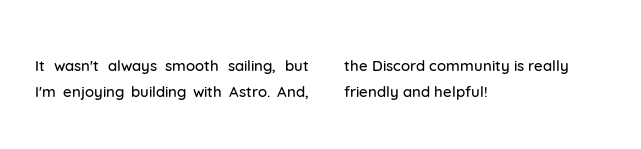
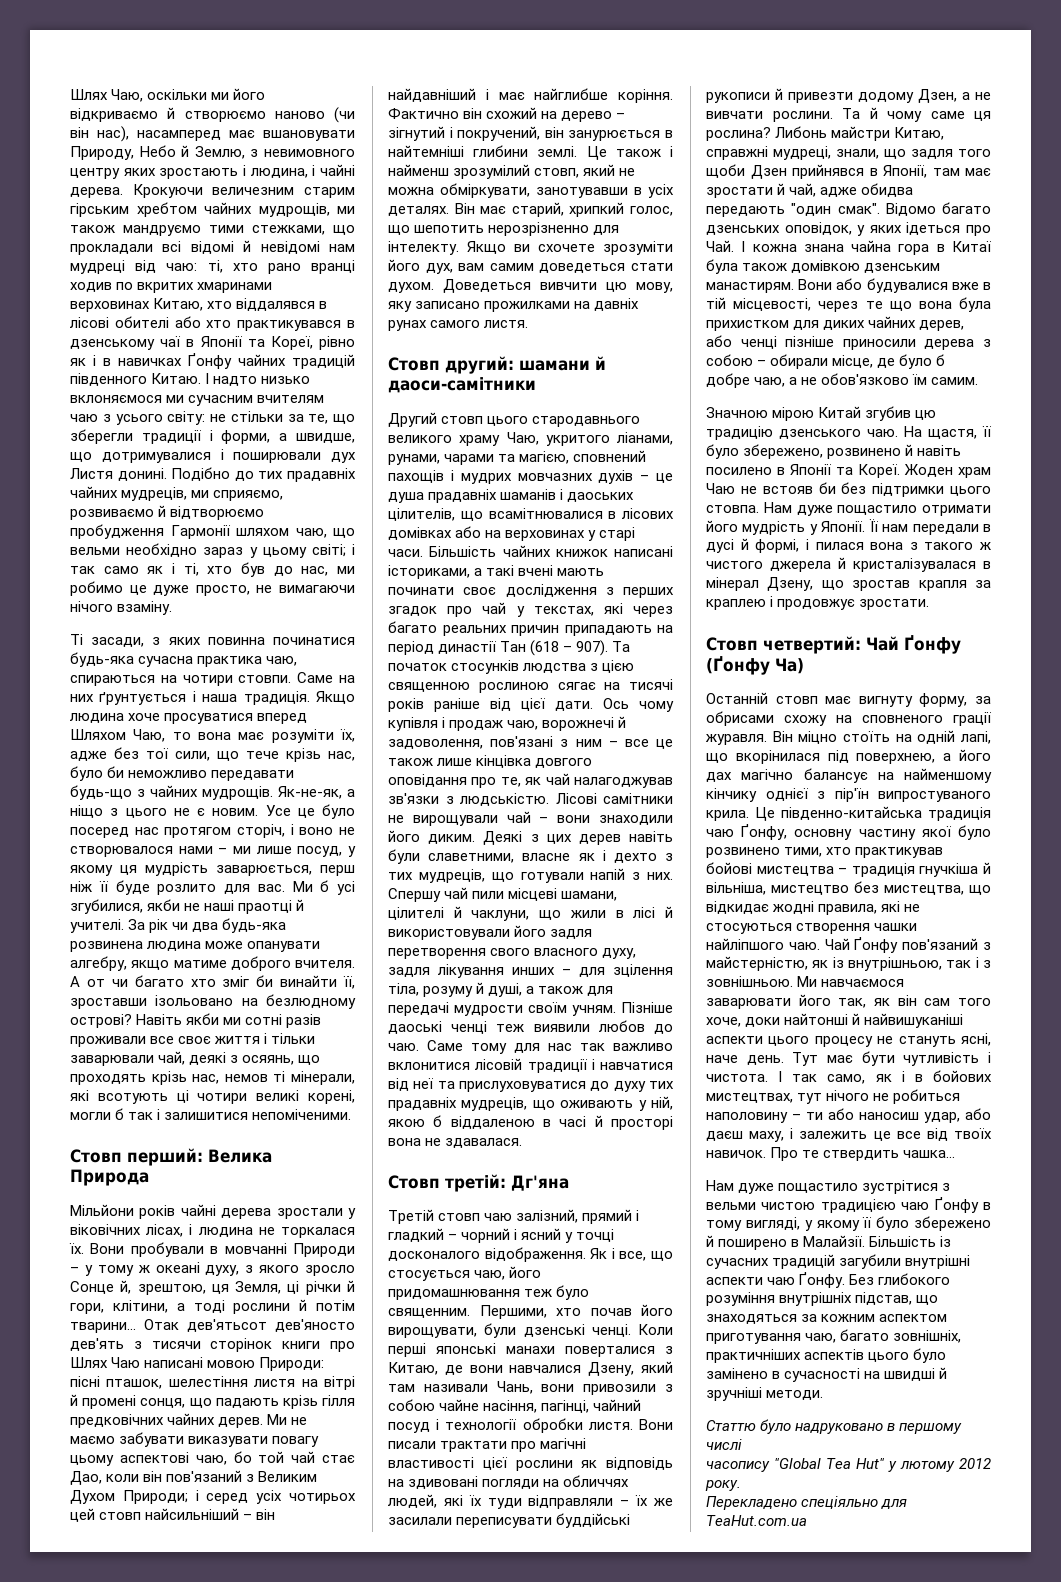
[35,60,309,74] [35,86,309,100] [344,60,570,74] [344,86,489,100] It wasn't always smooth sailing, but I'm enjoying building with Astro. And, the Discord community is really friendly and helpful! -> [70,88,266,102] [70,107,355,123] [70,126,355,142] [70,145,355,160] [70,164,355,179] [70,184,356,198] [70,202,355,217] [70,225,355,236] [70,240,355,255] [70,260,356,274] [70,282,273,293] [70,298,328,312] [70,316,356,331] [70,336,355,350] [70,353,355,369] [70,373,311,386] [70,395,325,406] [70,411,355,425] [70,429,356,444] [70,449,356,463] [70,467,356,482] [70,486,284,501] [70,505,265,520] [70,524,355,539] [70,543,355,558] [70,562,355,577] [70,581,355,596] [70,601,173,615] [70,634,355,647] [70,652,298,667] [70,672,356,686] [70,691,355,705] [70,713,308,724] [70,729,355,743] [70,747,355,762] [70,766,295,781] [70,785,355,800] [70,804,355,819] [70,824,355,838] [70,846,356,857] [70,862,355,876] [70,880,355,895] [70,899,305,914] [70,918,287,933] [70,941,321,952] [70,956,355,971] [70,975,355,989] [70,994,356,1009] [70,1013,322,1028] [70,1033,316,1047] [70,1051,321,1066] [70,1071,355,1085] [70,1090,355,1104] [70,1108,352,1120] [70,1148,272,1166] [70,1169,149,1186] [70,1204,356,1219] [70,1224,355,1238] [69,1242,355,1257] [70,1262,355,1276] [70,1280,355,1295] [70,1299,355,1314] [70,1319,355,1333] [70,1338,355,1352] [70,1357,325,1371] [70,1376,355,1390] [70,1394,355,1409] [70,1413,308,1428] [70,1432,320,1447] [70,1451,355,1466] [70,1470,318,1485] [70,1490,356,1504] [70,1508,276,1522] [388,88,673,103] [388,107,626,122] [388,126,673,141] [388,145,673,160] [388,164,636,179] [388,183,674,198] [388,202,673,217] [388,222,620,236] [388,241,673,255] [388,259,673,274] [388,279,673,293] [388,298,640,312] [388,320,529,331] [388,356,606,374] [388,377,536,393] [388,412,641,427] [388,432,673,446] [388,450,647,465] [388,470,673,484] [388,489,635,503] [388,508,674,521] [388,526,636,541] [388,545,673,557] [388,565,605,579] [388,584,674,598] [388,602,673,617] [388,621,673,636] [388,640,631,656] [388,660,635,674] [388,679,673,693] [388,698,674,712] [388,716,627,731] [388,736,673,749] [388,755,593,768] [388,773,673,788] [388,793,673,806] [388,811,673,826] [388,830,673,845] [388,849,673,864] [388,868,673,883] [388,887,618,902] [388,906,673,921] [388,925,593,940] [388,948,637,959] [388,964,673,978] [388,982,614,997] [388,1002,673,1016] [388,1020,673,1034] [388,1040,673,1054] [388,1058,673,1073] [388,1078,674,1092] [388,1096,673,1111] [388,1115,673,1130] [388,1138,523,1148] [388,1174,569,1192] [388,1209,640,1224] [388,1228,615,1243] [388,1247,673,1262] [388,1266,542,1281] [388,1285,590,1300] [388,1304,673,1319] [388,1323,673,1338] [388,1343,673,1357] [388,1361,673,1376] [388,1381,673,1395] [388,1399,642,1413] [388,1418,673,1433] [388,1438,587,1452] [388,1457,673,1471] [388,1475,630,1489] [388,1494,673,1509] [388,1513,631,1528] [706,88,991,103] [706,107,991,122] [706,126,945,141] [706,146,991,160] [706,164,991,179] [706,183,914,198] [706,202,991,217] [706,222,991,236] [706,240,992,255] [706,259,941,274] [706,278,991,293] [706,297,991,312] [706,316,965,331] [706,335,991,350] [706,354,946,369] [706,373,979,388] [706,406,937,421] [706,426,992,440] [706,444,962,459] [706,464,991,478] [706,482,991,497] [706,502,991,516] [706,519,991,535] [706,538,991,553] [706,557,991,572] [706,577,991,591] [706,596,930,610] [706,635,961,654] [706,656,804,675] [706,692,991,707] [706,711,992,726] [705,730,991,745] [706,749,991,764] [706,768,992,783] [706,788,991,802] [706,806,991,821] [706,824,991,840] [706,847,944,858] [706,862,991,877] [706,881,991,895] [706,901,921,915] [706,923,918,934] [706,937,991,953] [706,956,991,971] [706,976,905,987] [706,994,991,1009] [706,1013,964,1028] [706,1033,991,1047] [706,1051,991,1066] [706,1070,992,1084] [706,1089,961,1104] [706,1108,991,1123] [706,1128,992,1142] [706,1147,956,1161] [706,1180,951,1194] [706,1197,991,1213] [706,1216,991,1231] [706,1235,952,1250] [706,1254,971,1269] [706,1272,951,1288] [706,1292,939,1306] [706,1314,948,1324] [706,1329,962,1344] [706,1348,947,1363] [706,1367,948,1382] [706,1387,824,1401] [706,1419,963,1434] [706,1439,742,1450] [706,1458,991,1472] [705,1480,741,1491] [706,1496,908,1510] [706,1515,807,1526] Шлях Чаю, оскільки ми його відкриваємо й створюємо наново (чи він нас), насамперед має вшановувати Природу, Небо й Землю, з невимовного центру яких зростають і людина, і чайні дерева. Крокуючи величезним старим гірським хребтом чайних мудрощів, ми також мандруємо тими стежками, що прокладали всі відомі й невідомі нам мудреці від чаю: ті, хто рано вранці ходив по вкритих хмаринами верховинах Китаю, хто віддалявся в лісові обителі або хто практикувався в дзенському чаї в Японії та Кореї, рівно як і в навичках Ґонфу чайних традицій південного Китаю. І надто низько вклоняємося ми сучасним вчителям чаю з усього світу: не стільки за те, що зберегли традиції і форми, а швидше, що дотримувалися і поширювали дух Листя донині. Подібно до тих прадавніх чайних мудреців, ми сприяємо, розвиваємо й відтворюємо пробудження Гармонії шляхом чаю, що вельми необхідно зараз у цьому світі; і так само як і ті, хто був до нас, ми робимо це дуже просто, не вимагаючи нічого взаміну. // Ті засади, з яких повинна починатися будь-яка сучасна практика чаю, спираються на чотири стовпи. Саме на них ґрунтується і наша традиція. Якщо людина хоче просуватися вперед Шляхом Чаю, то вона має розуміти їх, адже без тої сили, що тече крізь нас, було би неможливо передавати будь-що з чайних мудрощів. Як-не-як, а ніщо з цього не є новим. Усе це було посеред нас протягом сторіч, і воно не створювалося нами – ми лише посуд, у якому ця мудрість заварюється, перш ніж її буде розлито для вас. Ми б усі згубилися, якби не наші праотці й учителі. За рік чи два будь-яка розвинена людина може опанувати алгебру, якщо матиме доброго вчителя. А от чи багато хто зміг би винайти її, зроставши ізольовано на безлюдному острові? Навіть якби ми сотні разів проживали все своє життя і тільки заварювали чай, деякі з осяянь, що проходять крізь нас, немов ті мінерали, які всотують ці чотири великі корені, могли б так і залишитися непоміченими. // Стовп перший: Велика Природа // Мільйони років чайні дерева зростали у віковічних лісах, і людина не торкалася їх. Вони пробували в мовчанні Природи – у тому ж океані духу, з якого зросло Сонце й, зрештою, ця Земля, ці річки й гори, клітини, а тоді рослини й потім тварини... Отак дев'ятьсот дев'яносто дев'ять з тисячи сторінок книги про Шлях Чаю написані мовою Природи: пісні пташок, шелестіння листя на вітрі й промені сонця, що падають крізь гілля предковічних чайних дерев. Ми не маємо забувати виказувати повагу цьому аспектові чаю, бо той чай стає Дао, коли він пов'язаний з Великим Духом Природи; і серед усіх чотирьох цей стовп найсильніший – він найдавніший і має найглибше коріння. Фактично він схожий на дерево – зігнутий і покручений, він занурюється в найтемніші глибини землі. Це також і найменш зрозумілий стовп, який не можна обміркувати, занотувавши в усіх деталях. Він має старий, хрипкий голос, що шепотить нерозрізненно для інтелекту. Якщо ви схочете зрозуміти його дух, вам самим доведеться стати духом. Доведеться вивчити цю мову, яку записано прожилками на давніх рунах самого листя. // Стовп другий: шамани й даоси-самітники // Другий стовп цього стародавнього великого храму Чаю, укритого ліанами, рунами, чарами та магією, сповнений пахощів і мудрих мовчазних духів – це душа прадавніх шаманів і даоських цілителів, що всамітнювалися в лісових домівках або на верховинах у старі часи. Більшість чайних книжок написані істориками, а такі вчені мають починати своє дослідження з перших згадок про чай у текстах, які через багато реальних причин припадають на період династії Тан (618 – 907). Та початок стосунків людства з цією священною рослиною сягає на тисячі років раніше від цієї дати. Ось чому купівля і продаж чаю, ворожнечі й задоволення, пов'язані з ним – все це також лише кінцівка довгого оповідання про те, як чай налагоджував зв'язки з людськістю. Лісові самітники не вирощували чай – вони знаходили його диким. Деякі з цих дерев навіть були славетними, власне як і дехто з тих мудреців, що готували напій з них. Спершу чай пили місцеві шамани, цілителі й чаклуни, що жили в лісі й використовували його задля перетворення свого власного духу, задля лікування инших – для зцілення тіла, розуму й душі, а також для передачі мудрости своїм учням. Пізніше даоські ченці теж виявили любов до чаю. Саме тому для нас так важливо вклонитися лісовій традиції і навчатися від неї та прислуховуватися до духу тих прадавніх мудреців, що оживають у ній, якою б віддаленою в часі й просторі вона не здавалася. // Стовп третій: Дг'яна // Третій стовп чаю залізний, прямий і гладкий – чорний і ясний у точці досконалого відображення. Як і все, що стосується чаю, його придомашнювання теж було священним. Першими, хто почав його вирощувати, були дзенські ченці. Коли перші японські манахи поверталися з Китаю, де вони навчалися Дзену, який там називали Чань, вони привозили з собою чайне насіння, пагінці, чайний посуд і технології обробки листя. Вони писали трактати про магічні властивості цієї рослини як відповідь на здивовані погляди на обличчях людей, які їх туди відправляли – їх же засилали переписувати буддійські рукописи й привезти додому Дзен, а не вивчати рослини. Та й чому саме ця рослина? Либонь майстри Китаю, справжні мудреці, знали, що задля того щоби Дзен прийнявся в Японії, там має зростати й чай, адже обидва передають "один смак". Відомо багато дзенських оповідок, у яких ідеться про Чай. І кожна знана чайна гора в Китаї була також домівкою дзенським манастирям. Вони або будувалися вже в тій місцевості, через те що вона була прихистком для диких чайних дерев, або ченці пізніше приносили дерева з собою – обирали місце, де було б добре чаю, а не обов'язково їм самим. // Значною мірою Китай згубив цю традицію дзенського чаю. На щастя, її було збережено, розвинено й навіть посилено в Японії та Кореї. Жоден храм Чаю не встояв би без підтримки цього стовпа. Нам дуже пощастило отримати його мудрість у Японії. Її нам передали в дусі й формі, і пилася вона з такого ж чистого джерела й кристалізувалася в мінерал Дзену, що зростав крапля за краплею і продовжує зростати. // Стовп четвертий: Чай Ґонфу (Ґонфу Ча) // Останній стовп має вигнуту форму, за обрисами схожу на сповненого грації журавля. Він міцно стоїть на одній лапі, що вкорінилася під поверхнею, а його дах магічно балансує на найменшому кінчику однієї з пір'їн випростуваного крила. Це південно-китайська традиція чаю Ґонфу, основну частину якої було розвинено тими, хто практикував бойові мистецтва – традиція гнучкіша й вільніша, мистецтво без мистецтва, що відкидає жодні правила, які не стосуються створення чашки найліпшого чаю. Чай Ґонфу пов'язаний з майстерністю, як із внутрішньою, так і з зовнішньою. Ми навчаємося заварювати його так, як він сам того хоче, доки найтонші й найвишуканіші аспекти цього процесу не стануть ясні, наче день. Тут має бути чутливість і чистота. І так само, як і в бойових мистецтвах, тут нічого не робиться наполовину – ти або наносиш удар, або даєш маху, і залежить це все від твоїх навичок. Про те ствердить чашка... // Нам дуже пощастило зустрітися з вельми чистою традицією чаю Ґонфу в тому вигляді, у якому її було збережено й поширено в Малайзії. Більшість із сучасних традицій загубили внутрішні аспекти чаю Ґонфу. Без глибокого розуміння внутрішніх підстав, що знаходяться за кожним аспектом приготування чаю, багато зовнішніх, практичніших аспектів цього було замінено в сучасності на швидші й зручніші методи. // Статтю було надруковано в першому числі // часопису "Global Tea Hut" у лютому 2012 року. // Перекладено спеціяльно для TeaHut.com.ua

